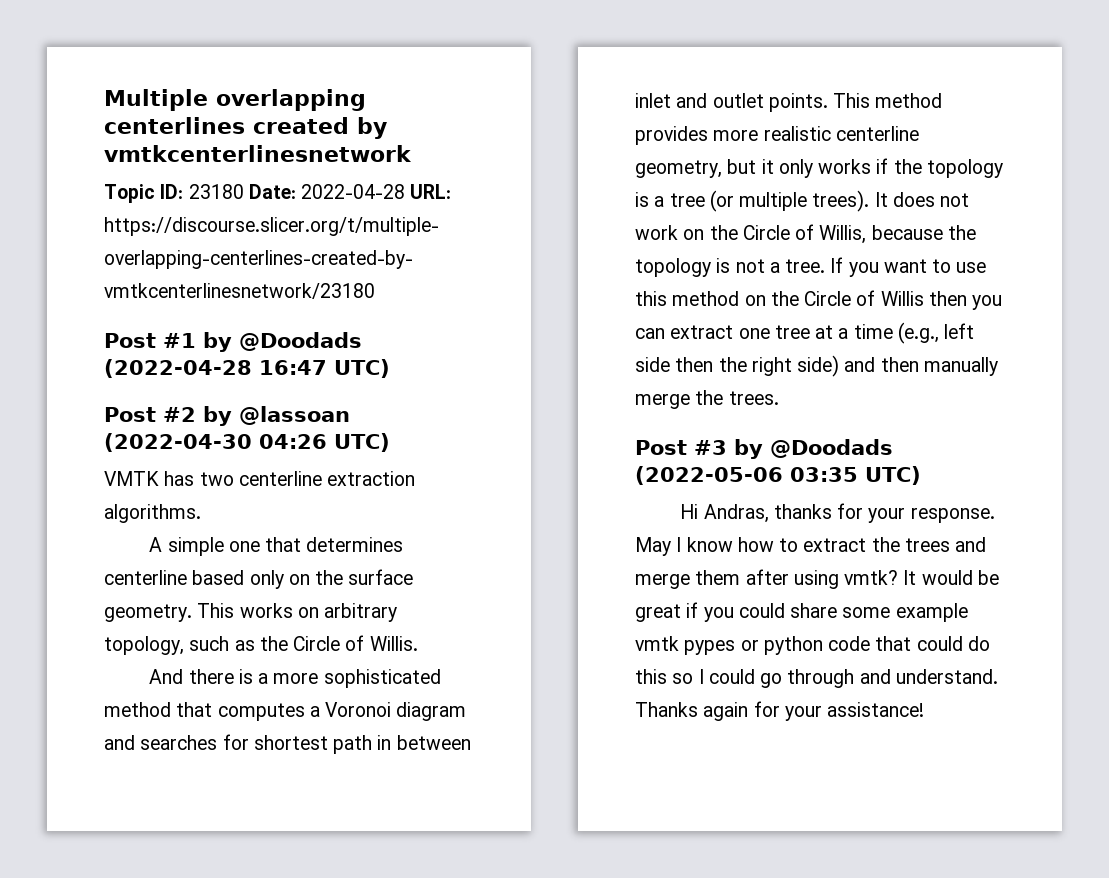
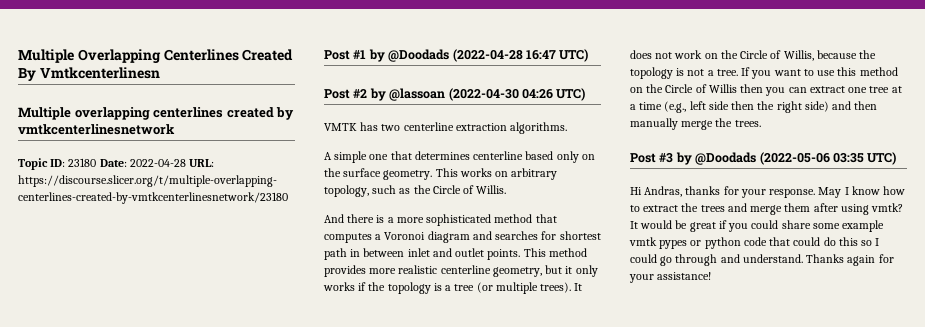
[104,89,208,111] Multiple -> [18,49,294,63] [18,67,160,81] [18,107,71,120] Multiple Overlapping Centerlines Created By Vmtkcenterlinesn // Multiple

